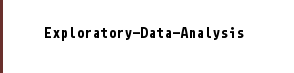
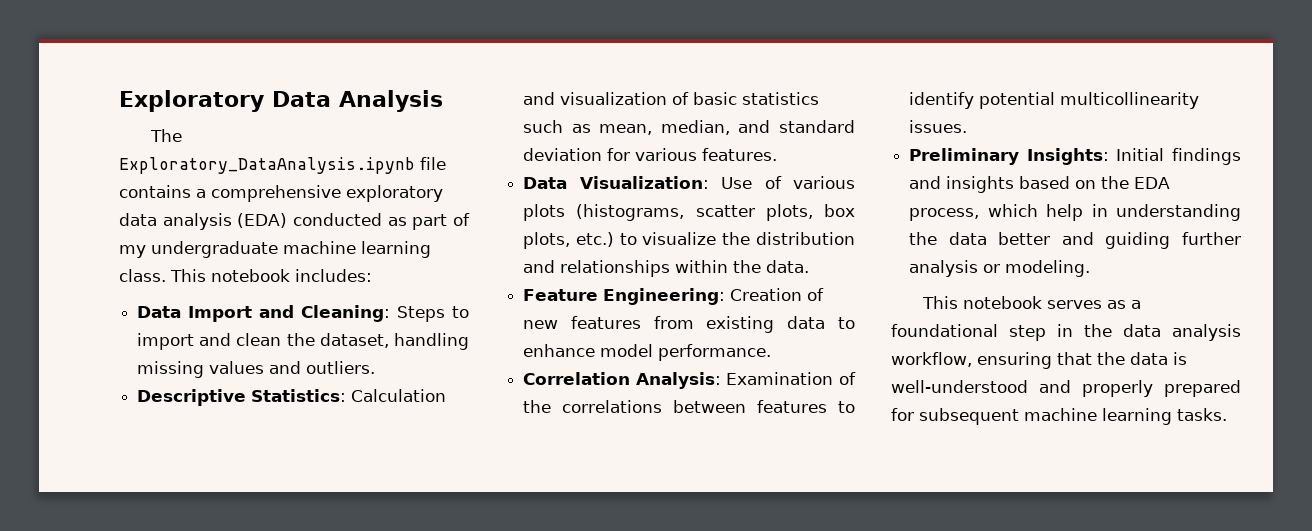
[44,27,244,41] Exploratory-Data-Analysis -> [119,90,443,112] [150,129,183,142] [119,157,446,174] [119,185,443,202] [119,213,471,230] [119,241,431,258] [119,269,372,282] [137,305,470,322] [137,333,470,350] [137,361,376,378] [137,389,447,406] [523,92,820,105] [523,120,855,135] [523,148,778,161] [523,176,855,189] [523,204,855,221] [523,232,855,249] [523,260,810,277] [523,288,825,305] [523,316,855,333] [523,344,772,361] [523,372,856,389] [523,400,855,413] [909,92,1200,109] [909,120,968,133] [909,148,1241,165] [909,176,1171,193] [909,204,1241,221] [909,232,1241,249] [909,260,1091,277] [922,296,1142,309] [891,324,1241,341] [891,352,1187,369] [891,380,1241,397] [891,408,1227,425] Exploratory Data Analysis // The Exploratory_DataAnalysis.ipynb file contains a comprehensive exploratory data analysis (EDA) conducted as part of my undergraduate machine learning class. This notebook includes: // Data Import and Cleaning: Steps to import and clean the dataset, handling missing values and outliers. // Descriptive Statistics: Calculation and visualization of basic statistics such as mean, median, and standard deviation for various features. // Data Visualization: Use of various plots (histograms, scatter plots, box plots, etc.) to visualize the distribution and relationships within the data. // Feature Engineering: Creation of new features from existing data to enhance model performance. // Correlation Analysis: Examination of the correlations between features to identify potential multicollinearity issues. // Preliminary Insights: Initial findings and insights based on the EDA process, which help in understanding the data better and guiding further analysis or modeling. // This notebook serves as a foundational step in the data analysis workflow, ensuring that the data is well-understood and properly prepared for subsequent machine learning tasks.

